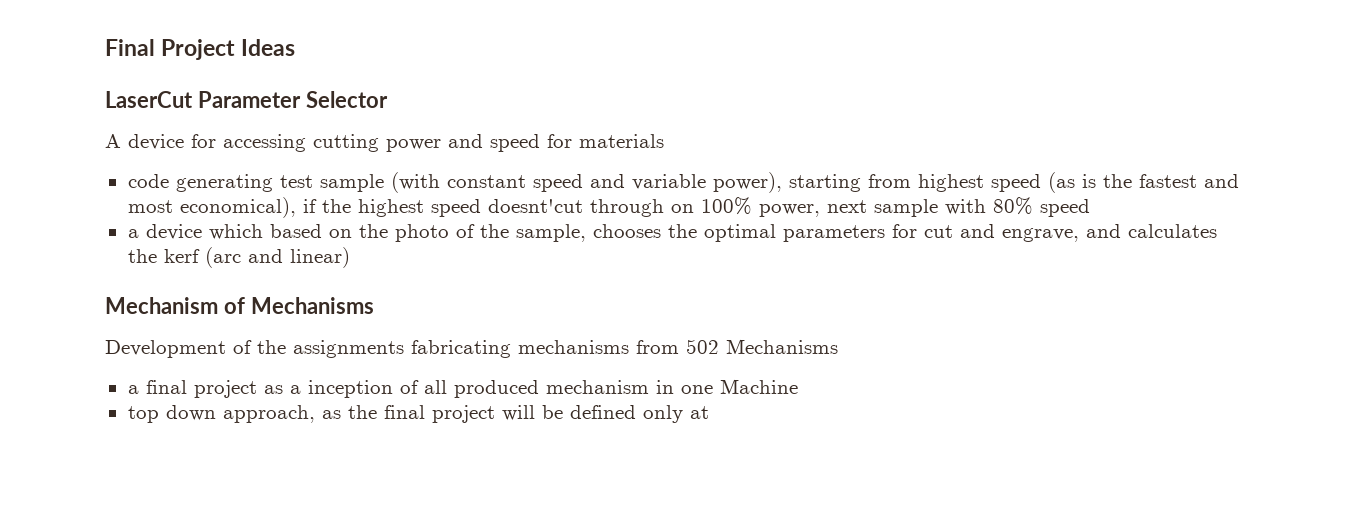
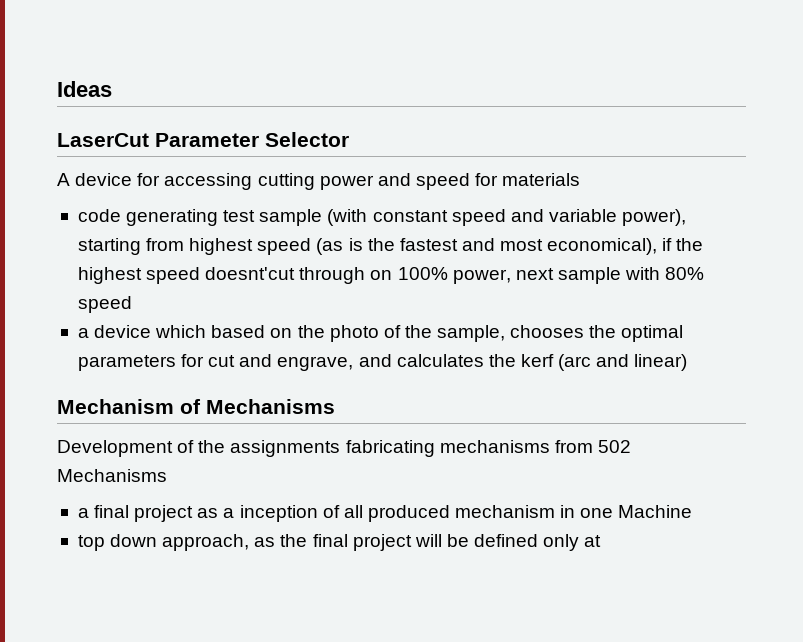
[105,39,236,60] Final Project -> (57, 89) none

